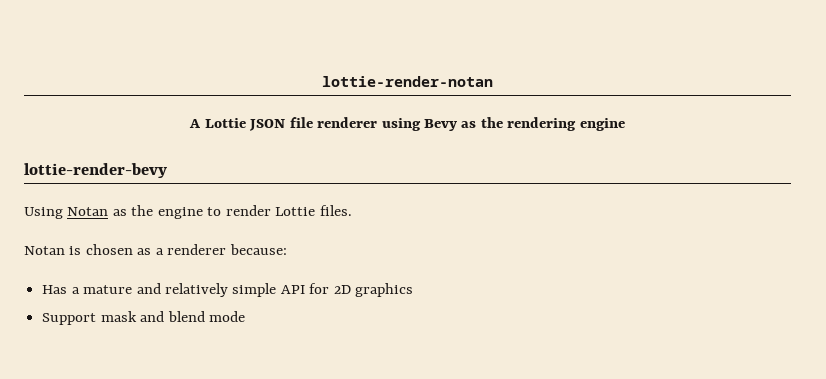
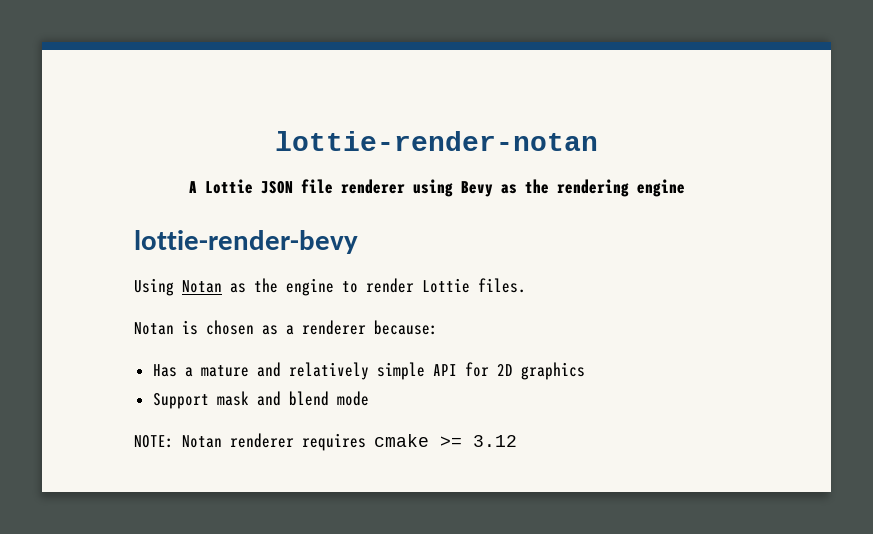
(245, 316) none -> [134,433,517,451] // NOTE: Notan renderer requires cmake >= 3.12

